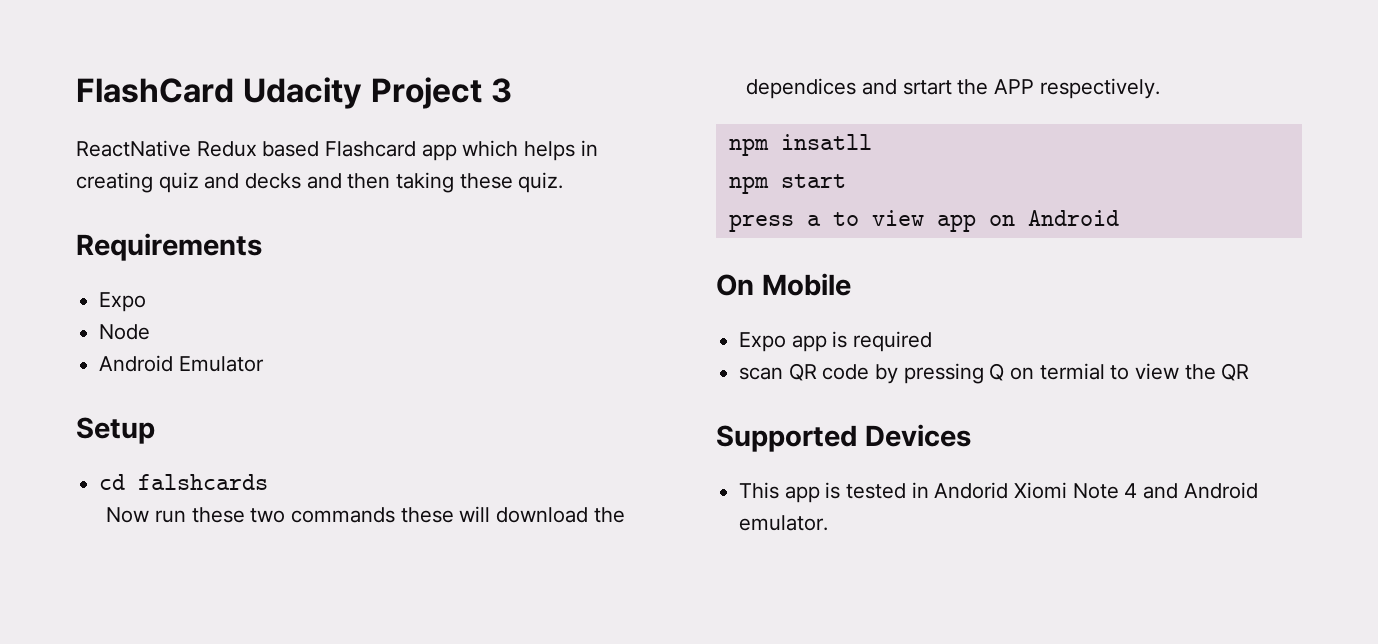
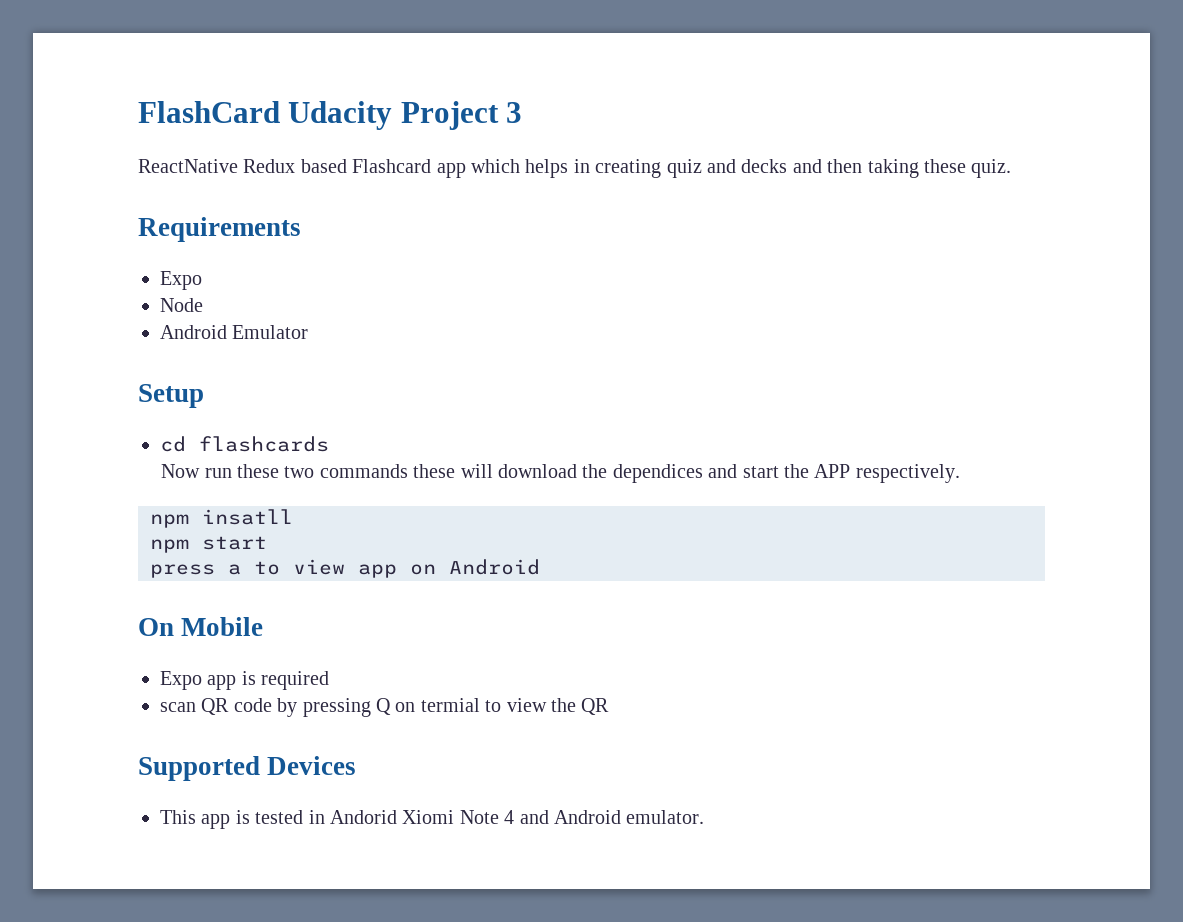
[138,474,269,490] falshcards -> [199,436,329,452] flashcards
[902,80,952,95] srtart -> [742,466,779,478] start

